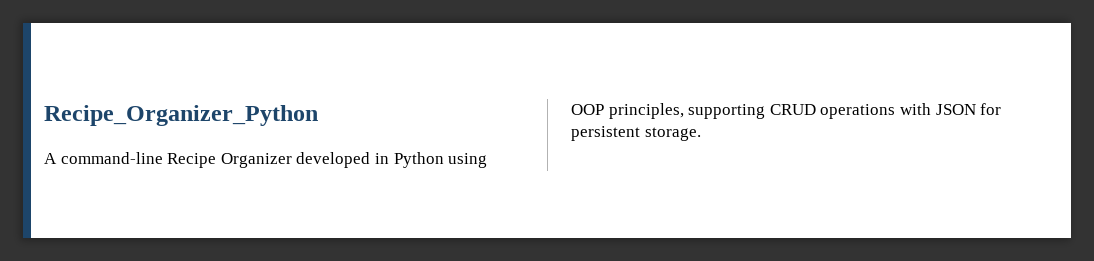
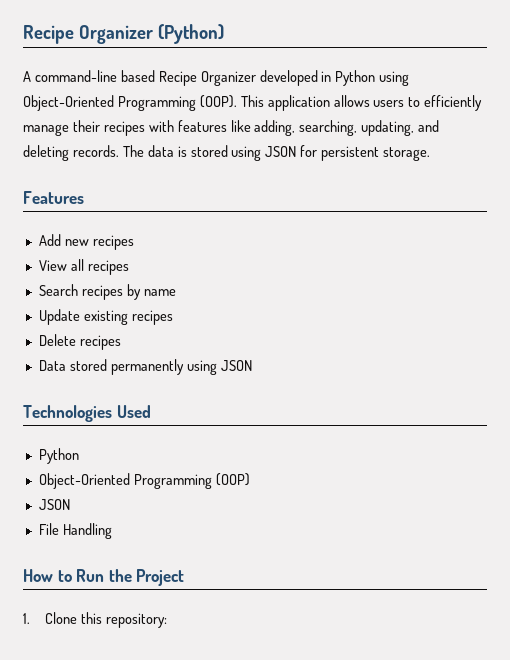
[44,105,318,126] Recipe_Organizer_Python -> [23,24,224,44] Recipe Organizer (Python)
(163, 158) none -> [120,70,155,82] based
[571,103,1002,119] [571,126,701,141] OOP principles, supporting CRUD operations with JSON for persistent storage. -> [23,95,483,111] [23,120,440,136] [23,145,431,161] [23,191,84,204] [38,234,134,250] [38,259,129,275] [38,284,176,300] [38,309,173,325] [38,334,121,350] [38,359,252,375] [23,405,151,422] [38,448,79,464] [38,473,250,489] [38,499,70,510] [38,523,112,539] [23,569,185,586] [23,612,168,628] Object-Oriented Programming (OOP). This application allows users to efficiently manage their recipes with features like adding, searching, updating, and deleting records. The data is stored using JSON for persistent storage. // Features // Add new recipes // View all recipes // Search recipes by name // Update existing recipes // Delete recipes // Data stored permanently using JSON // Technologies Used // Python // Object-Oriented Programming (OOP) // JSON // File Handling // How to Run the Project // 1. Clone this repository:

